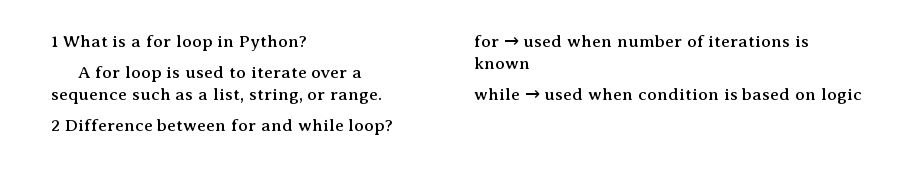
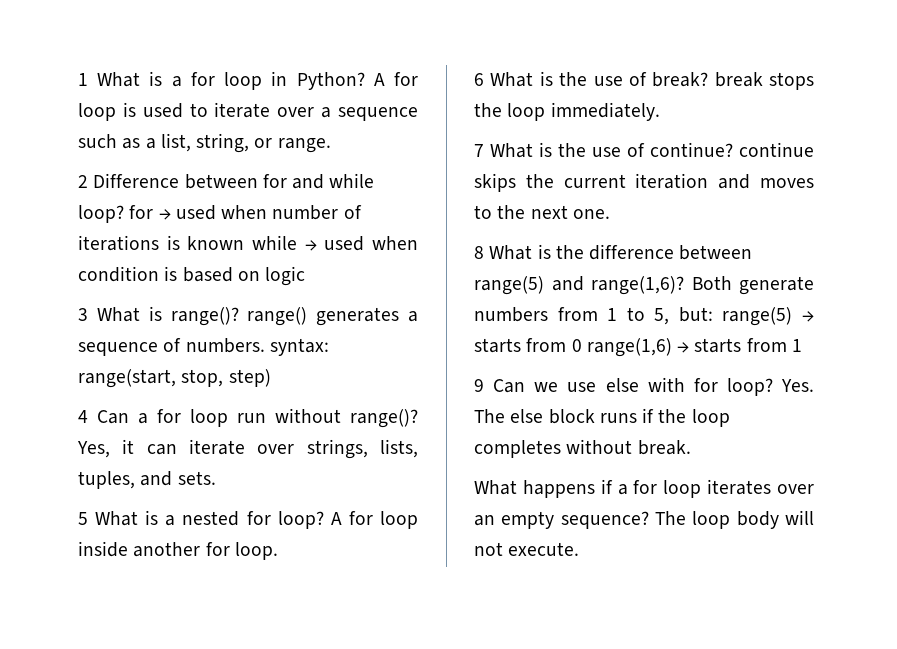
(308, 43) // -> (365, 81) none
(394, 127) // -> (124, 214) none
(530, 63) // -> (245, 243) none
(862, 96) none -> [78,306,418,326] [78,338,329,356] [78,369,271,388] [78,408,418,428] [77,439,418,459] [78,471,216,489] [78,510,418,529] [78,541,278,560] [474,71,814,90] [474,102,660,121] [474,142,814,158] [474,173,814,192] [474,205,610,219] [474,244,753,260] [474,276,814,295] [474,307,814,326] [474,338,802,357] [474,377,814,396] [474,408,730,427] [474,439,691,458] [474,479,814,498] [474,510,814,529] [474,542,580,556] // 3 What is range()? range() generates a sequence of numbers. syntax: range(start, stop, step) // 4 Can a for loop run without range()? Yes, it can iterate over strings, lists, tuples, and sets. // 5 What is a nested for loop? A for loop inside another for loop. // 6 What is the use of break? break stops the loop immediately. // 7 What is the use of continue? continue skips the current iteration and moves to the next one. // 8 What is the difference between range(5) and range(1,6)? Both generate numbers from 1 to 5, but: range(5) → starts from 0 range(1,6) → starts from 1 // 9 Can we use else with for loop? Yes. The else block runs if the loop completes without break. // What happens if a for loop iterates over an empty sequence? The loop body will not execute.

